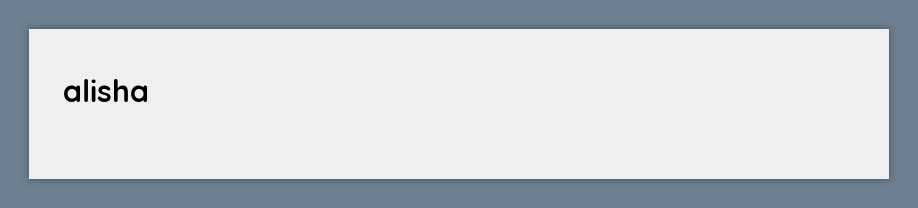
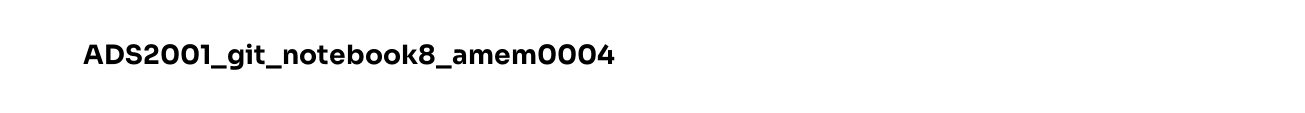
[63,79,149,102] alisha -> [83,43,615,70] ADS2001_git_notebook8_amem0004

